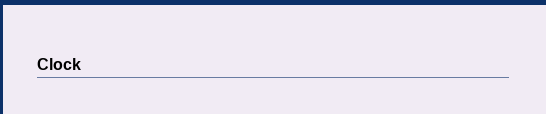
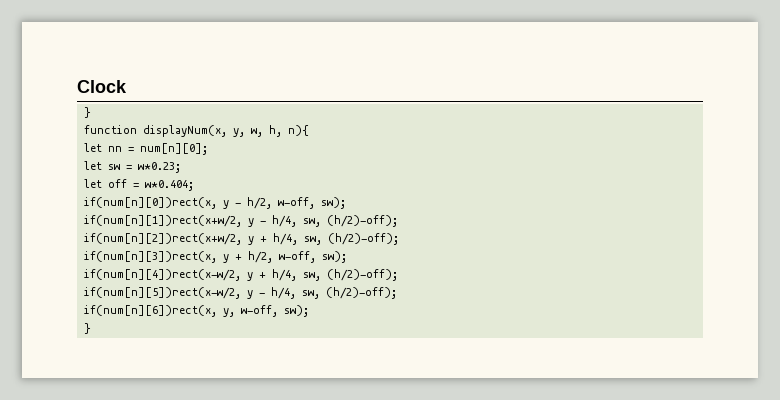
(81, 64) none -> [83,107,91,118] [83,125,309,137] [83,143,208,155] [83,161,181,173] [83,179,194,191] [83,197,346,209] [83,215,398,227] [83,233,399,245] [83,251,347,263] [83,269,398,281] [83,287,397,299] [83,305,309,317] [83,323,91,334] // } // function displayNum(x, y, w, h, n){ // let nn = num[n][0]; // let sw = w*0.23; // let off = w*0.404; // if(num[n][0])rect(x, y - h/2, w-off, sw); // if(num[n][1])rect(x+w/2, y - h/4, sw, (h/2)-off); // if(num[n][2])rect(x+w/2, y + h/4, sw, (h/2)-off); // if(num[n][3])rect(x, y + h/2, w-off, sw); // if(num[n][4])rect(x-w/2, y + h/4, sw, (h/2)-off); // if(num[n][5])rect(x-w/2, y - h/4, sw, (h/2)-off); // if(num[n][6])rect(x, y, w-off, sw); // }

